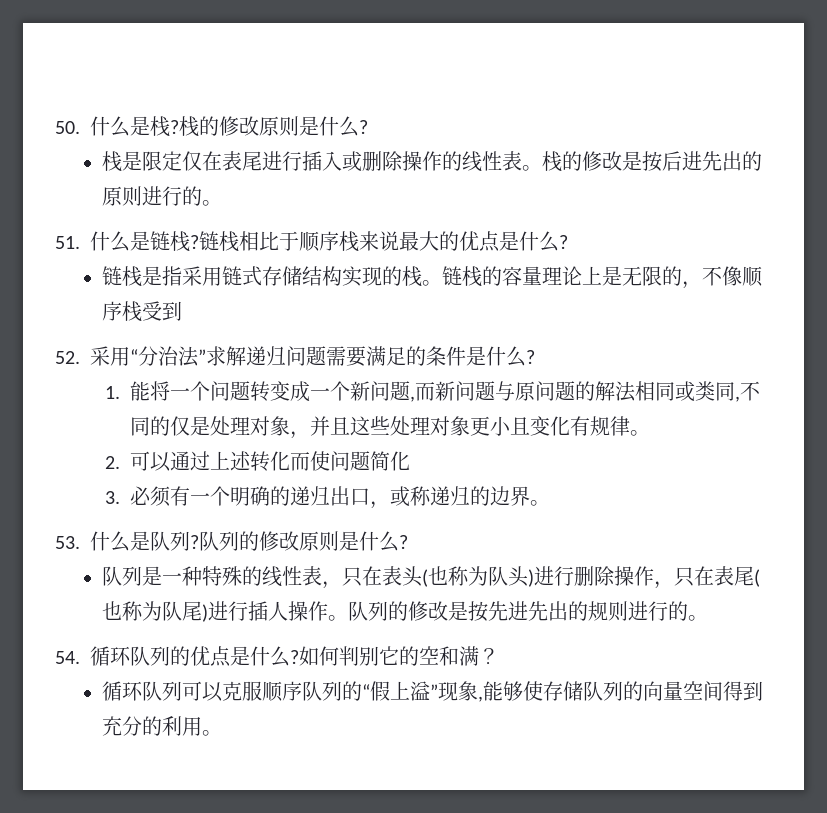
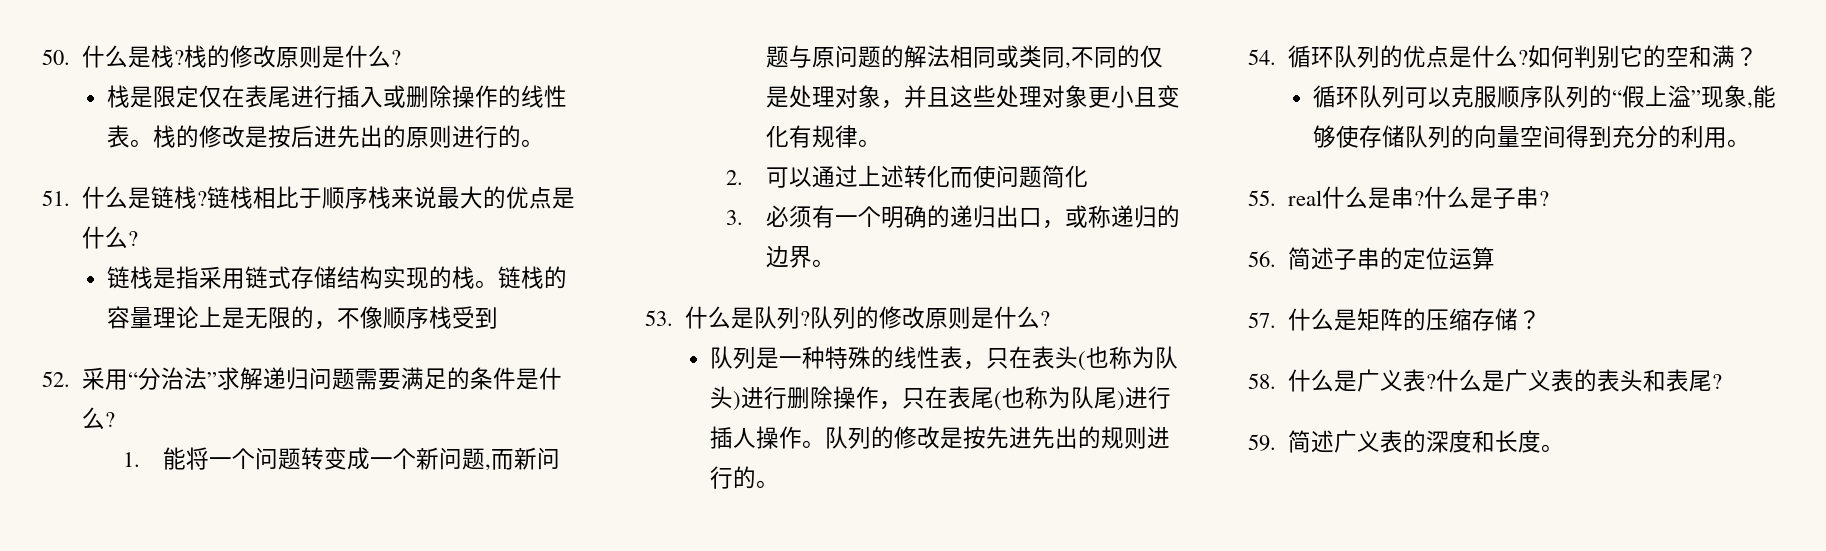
(223, 733) none -> [1248,186,1550,209] [1248,247,1496,270] [1248,308,1542,331] [1248,369,1723,392] [1248,430,1565,453] // 55. real什么是串?什么是子串? // 56.简述子串的定位运算 // 57.什么是矩阵的压缩存储？ // 58.什么是广义表?什么是广义表的表头和表尾? // 59.简述广义表的深度和长度。

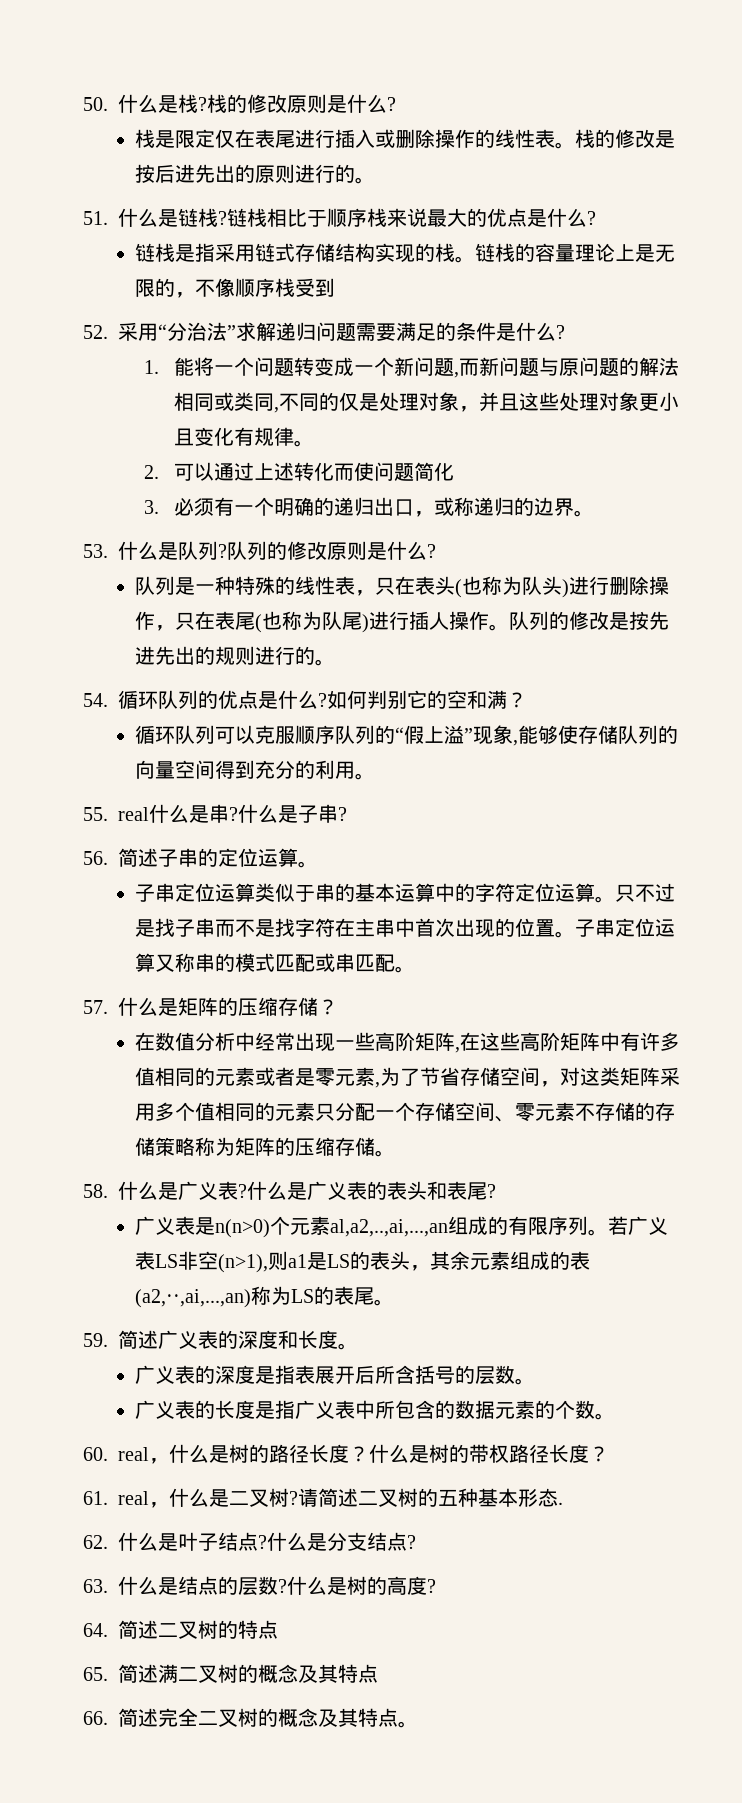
(1496, 258) none -> [298,861,318,868] [135,883,676,903] [135,918,676,938] [135,953,416,973] 。 // 子串定位运算类似于串的基本运算中的字符定位运算。只不过是找子串而不是找字符在主串中首次出现的位置。子串定位运算又称串的模式匹配或串匹配。
(1542, 319) none -> [135,1032,681,1053] [135,1067,681,1088] [135,1102,676,1122] [135,1137,396,1157] // 在数值分析中经常出现一些高阶矩阵,在这些高阶矩阵中有许多值相同的元素或者是零元素,为了节省存储空间，对这类矩阵采用多个值相同的元素只分配一个存储空间、零元素不存储的存储策略称为矩阵的压缩存储。
(1723, 381) none -> [135,1216,669,1238] [135,1251,591,1273] [135,1286,395,1308] // 广义表是n(n>0)个元素al,a2,..,ai,...,an组成的有限序列。若广义表LS非空(n>1),则a1是LS的表头，其余元素组成的表(a2,··,ai,...,an)称为LS的表尾。
(1565, 448) none -> [135,1365,536,1385] [135,1400,616,1420] [83,1444,609,1464] [83,1488,563,1508] [83,1532,416,1551] [83,1576,436,1596] [83,1620,278,1639] [83,1664,378,1683] [83,1708,418,1728] // 广义表的深度是指表展开后所含括号的层数。 // 广义表的长度是指广义表中所包含的数据元素的个数。 // 60. real，什么是树的路径长度？什么是树的带权路径长度？ // 61. real，什么是二叉树?请简述二叉树的五种基本形态. // 62.什么是叶子结点?什么是分支结点? // 63.什么是结点的层数?什么是树的高度? // 64.简述二叉树的特点 // 65.简述满二叉树的概念及其特点 // 66.简述完全二叉树的概念及其特点。

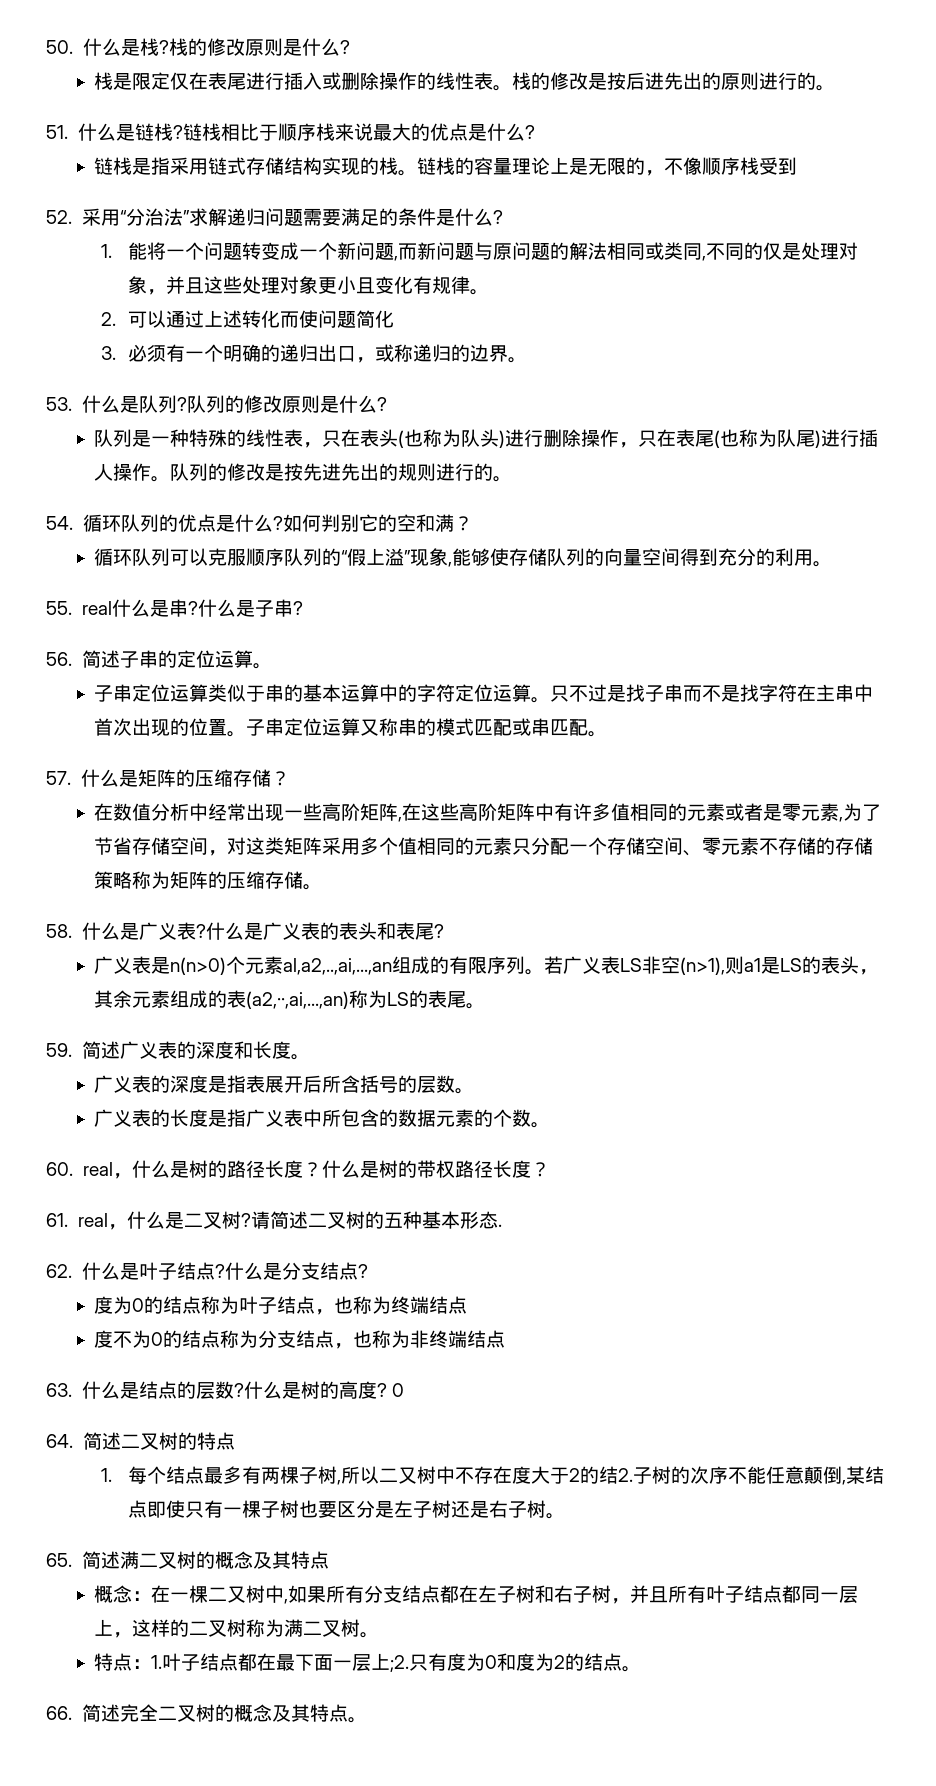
(416, 1542) none -> [94,1296,468,1315] [94,1330,506,1349] // 度为0的结点称为叶子结点，也称为终端结点 // 度不为0的结点称为分支结点，也称为非终端结点
(436, 1586) none -> [391,1383,404,1397] 0
(278, 1629) none -> [100,1466,885,1485] [128,1500,566,1519] // 1.每个结点最多有两棵子树,所以二又树中不存在度大于2的结2.子树的次序不能任意颠倒,某结点即使只有一棵子树也要区分是左子树还是右子树。
(378, 1673) none -> [94,1585,859,1604] [94,1619,380,1638] [94,1653,642,1672] // 概念：在一棵二又树中,如果所有分支结点都在左子树和右子树，并且所有叶子结点都同一层上，这样的二叉树称为满二叉树。 // 特点：1.叶子结点都在最下面一层上;2.只有度为0和度为2的结点。

